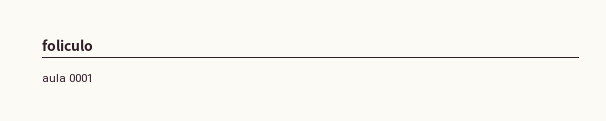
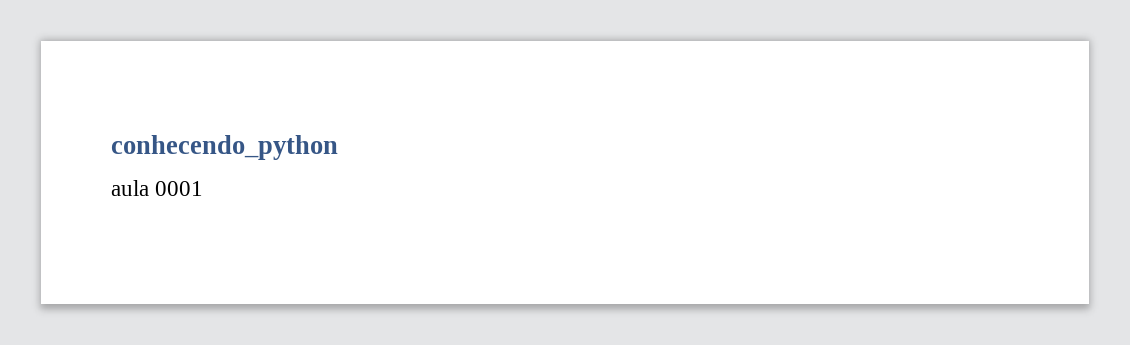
[42,39,93,51] foliculo -> [111,135,338,160] conhecendo_python

